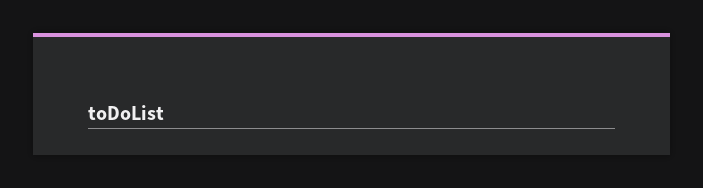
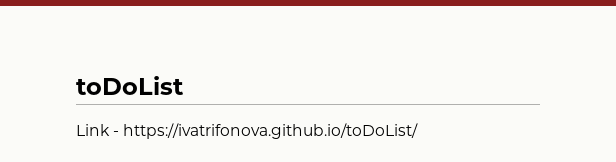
(164, 112) none -> [76,123,419,139] // Link - https://ivatrifonova.github.io/toDoList/

